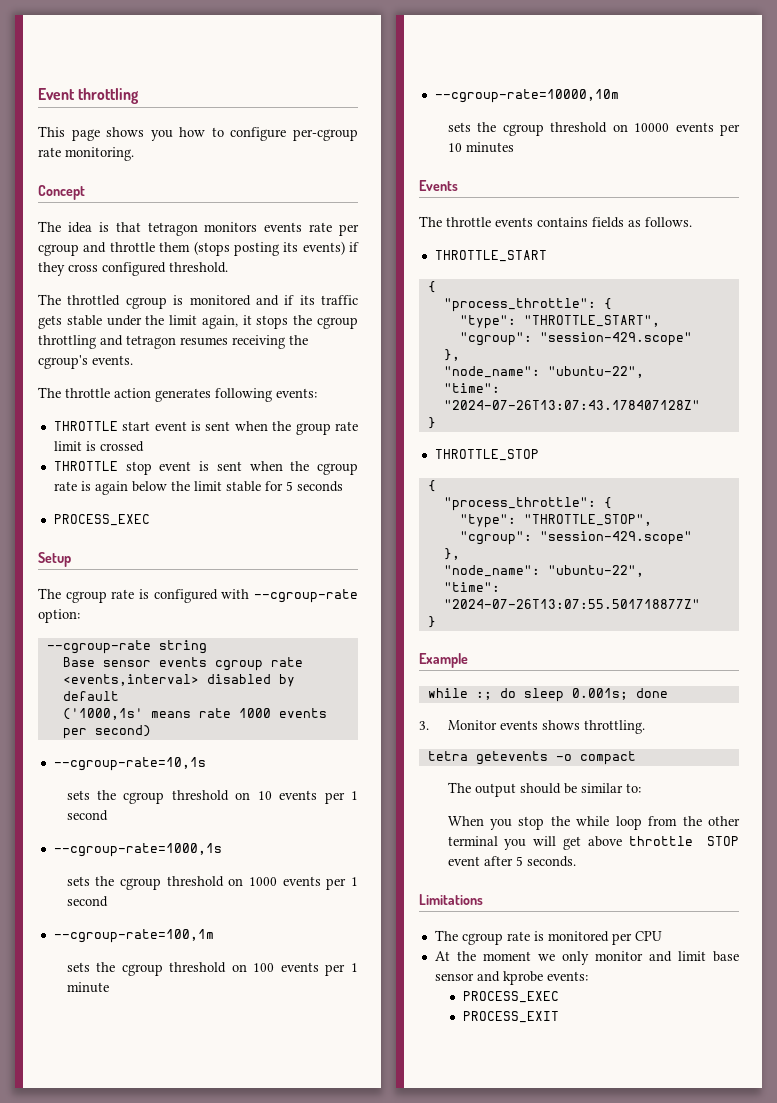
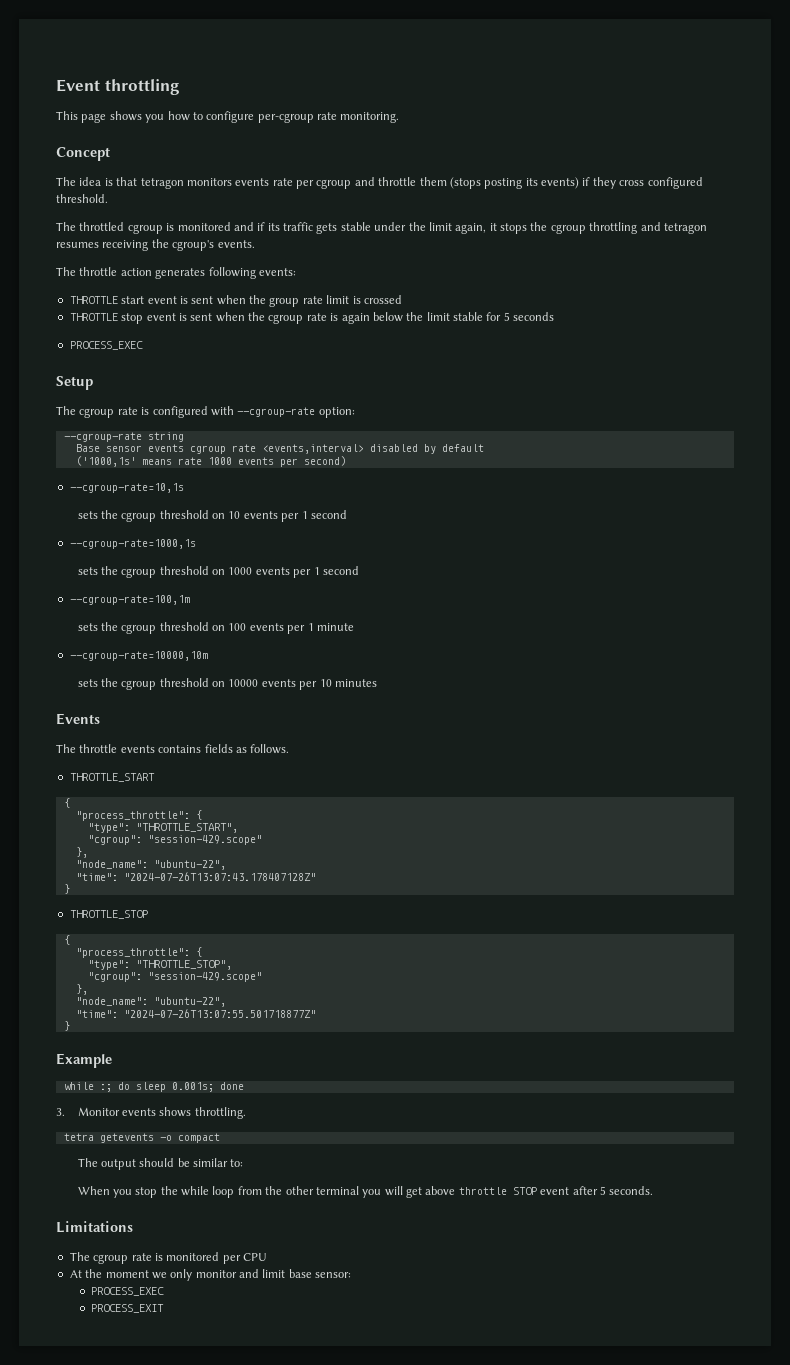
[434,971,588,985] sensor and kprobe events: -> [315,1272,352,1278] sensor:

